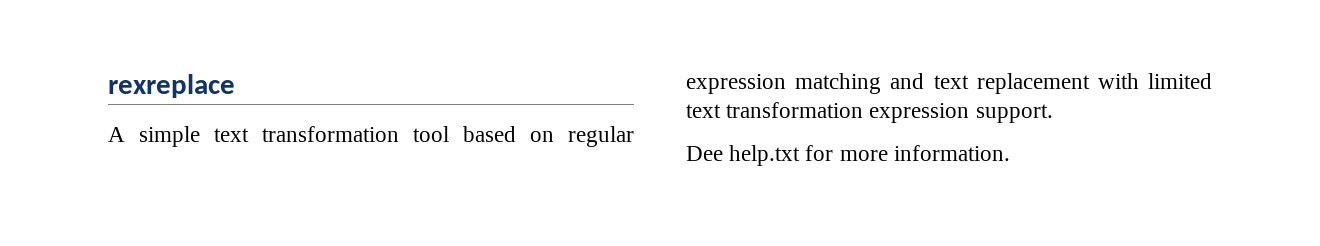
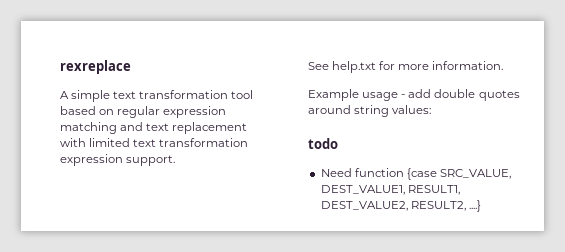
[686,146,723,161] Dee -> [308,62,329,70] See
(1010, 153) none -> [308,89,520,101] [308,105,432,117] [308,138,338,149] [320,168,511,180] [320,185,460,195] [320,200,481,212] // Example usage - add double quotes around string values: // todo // Need function {case SRC_VALUE, DEST_VALUE1, RESULT1, DEST_VALUE2, RESULT2, ....}

